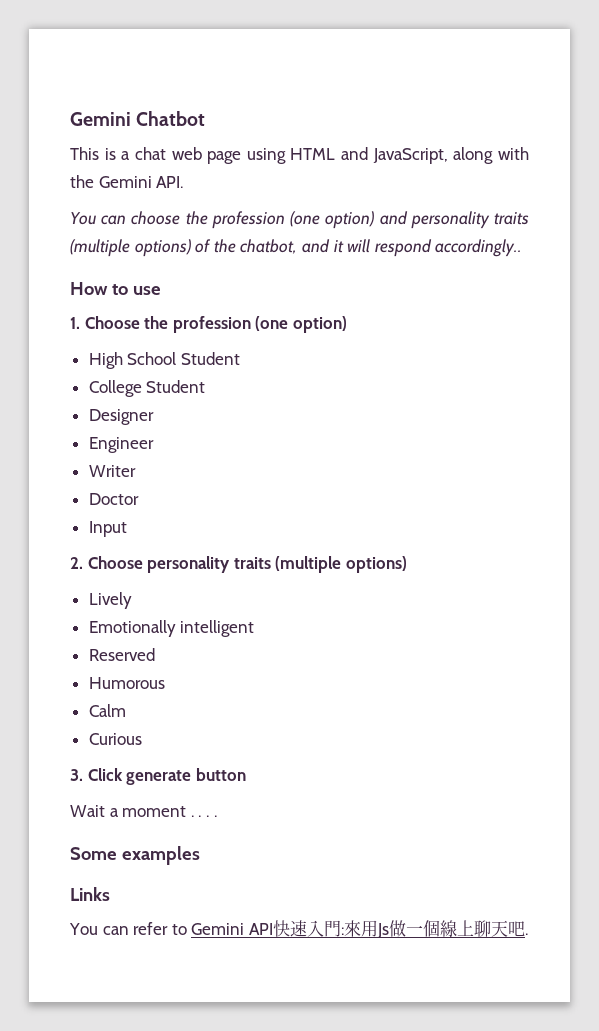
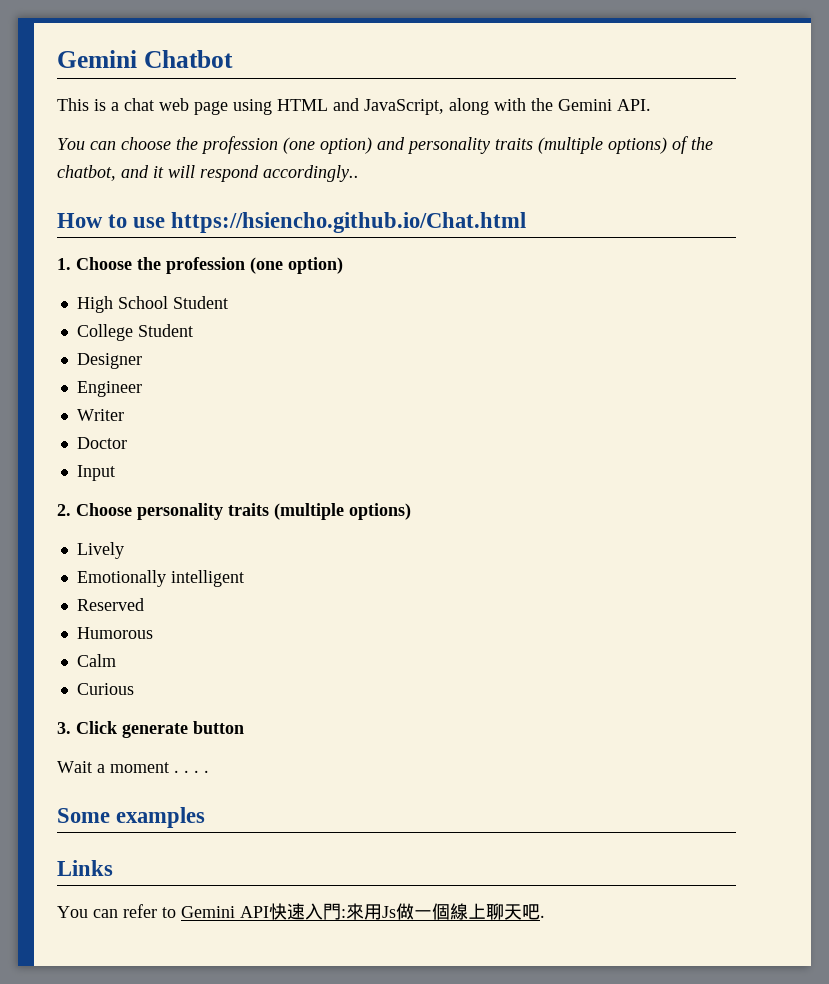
(161, 290) none -> [171,212,527,233] https://hsiencho.github.io/Chat.html

